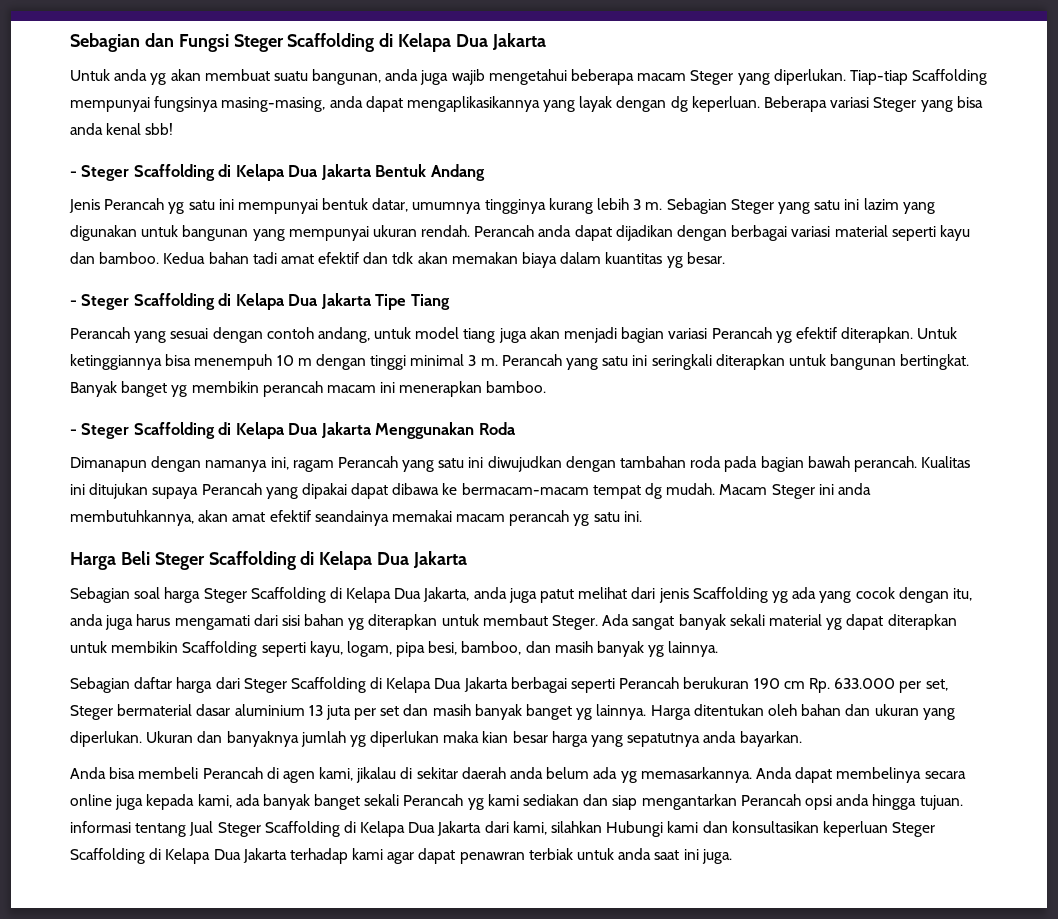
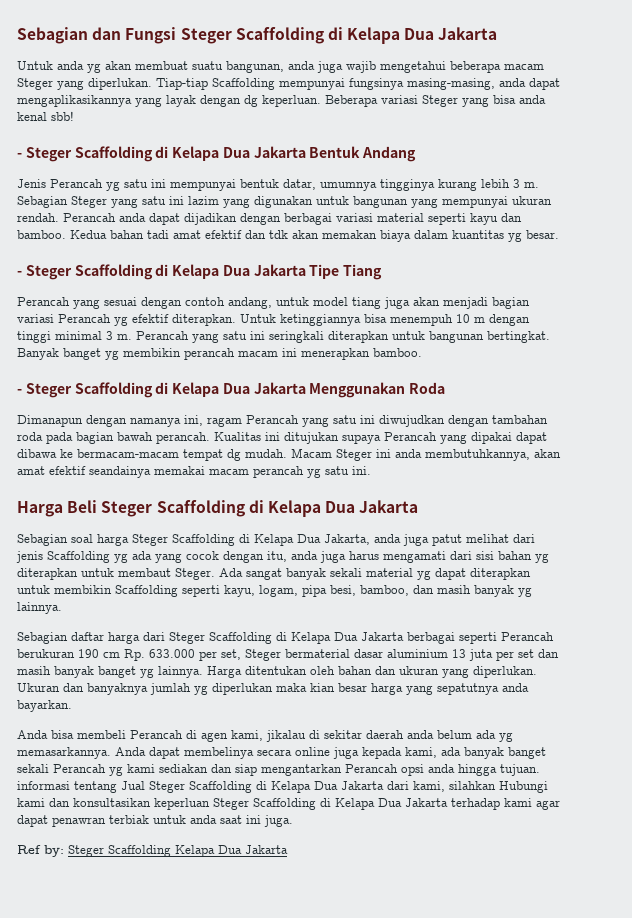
(732, 856) none -> [17,845,288,857] // Ref by: Steger Scaffolding Kelapa Dua Jakarta

